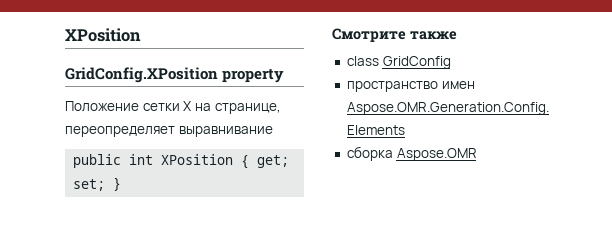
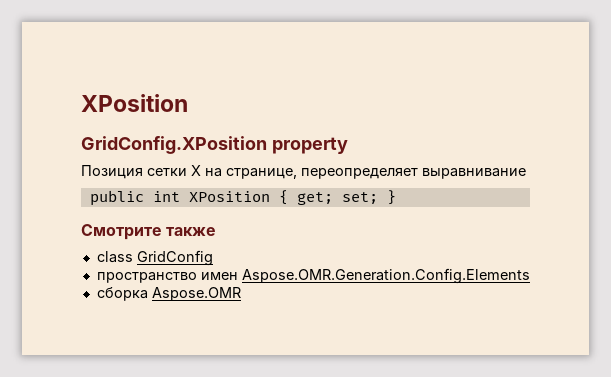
[65,101,139,112] Положение -> [81,165,143,179] Позиция

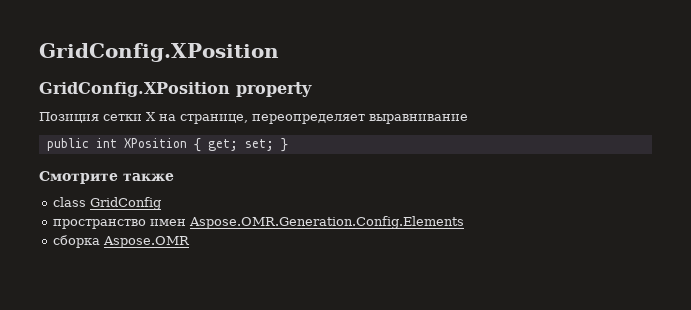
[81,94,188,112] XPosition -> [39,43,279,62] GridConfig.XPosition

